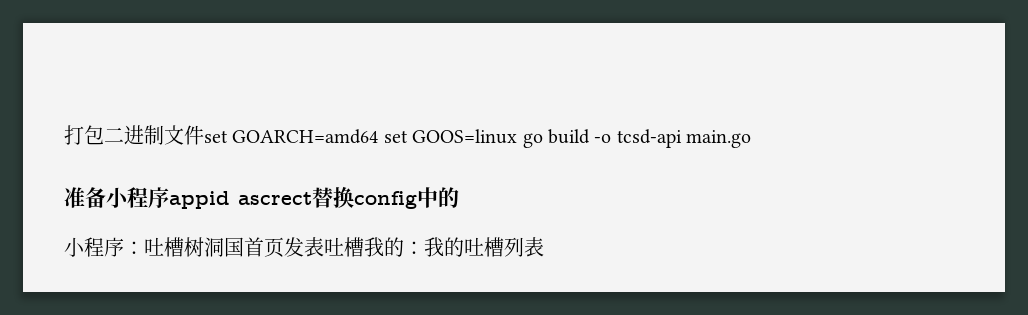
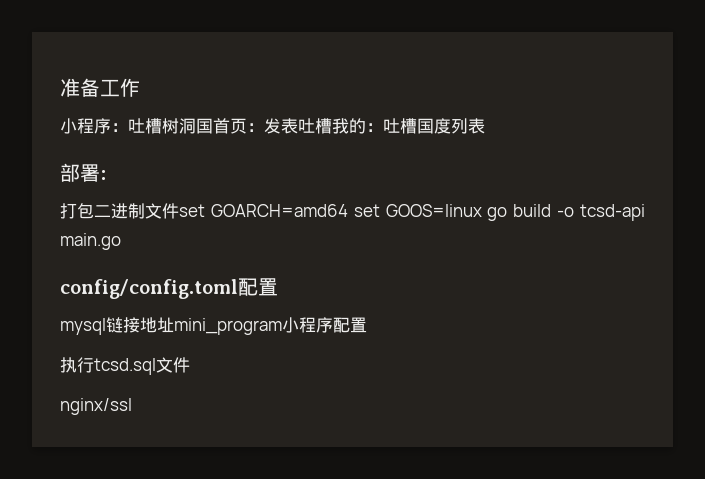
(64, 135) none -> [60,78,140,97] [60,118,485,134] [60,163,106,182] 准备工作 // 小程序：吐槽树洞国首页：发表吐槽我的：吐槽国度列表 // 部署: //
[64,186,459,209] [64,237,544,257] 准备小程序appid ascrect替换config中的 // 小程序：吐槽树洞国首页发表吐槽我的：我的吐槽列表 -> [60,278,278,299] [60,317,367,335] [60,357,190,375] [60,398,132,415] config/config.toml配置 // mysql链接地址mini_program小程序配置 // 执行tcsd.sql文件 // nginx/ssl

